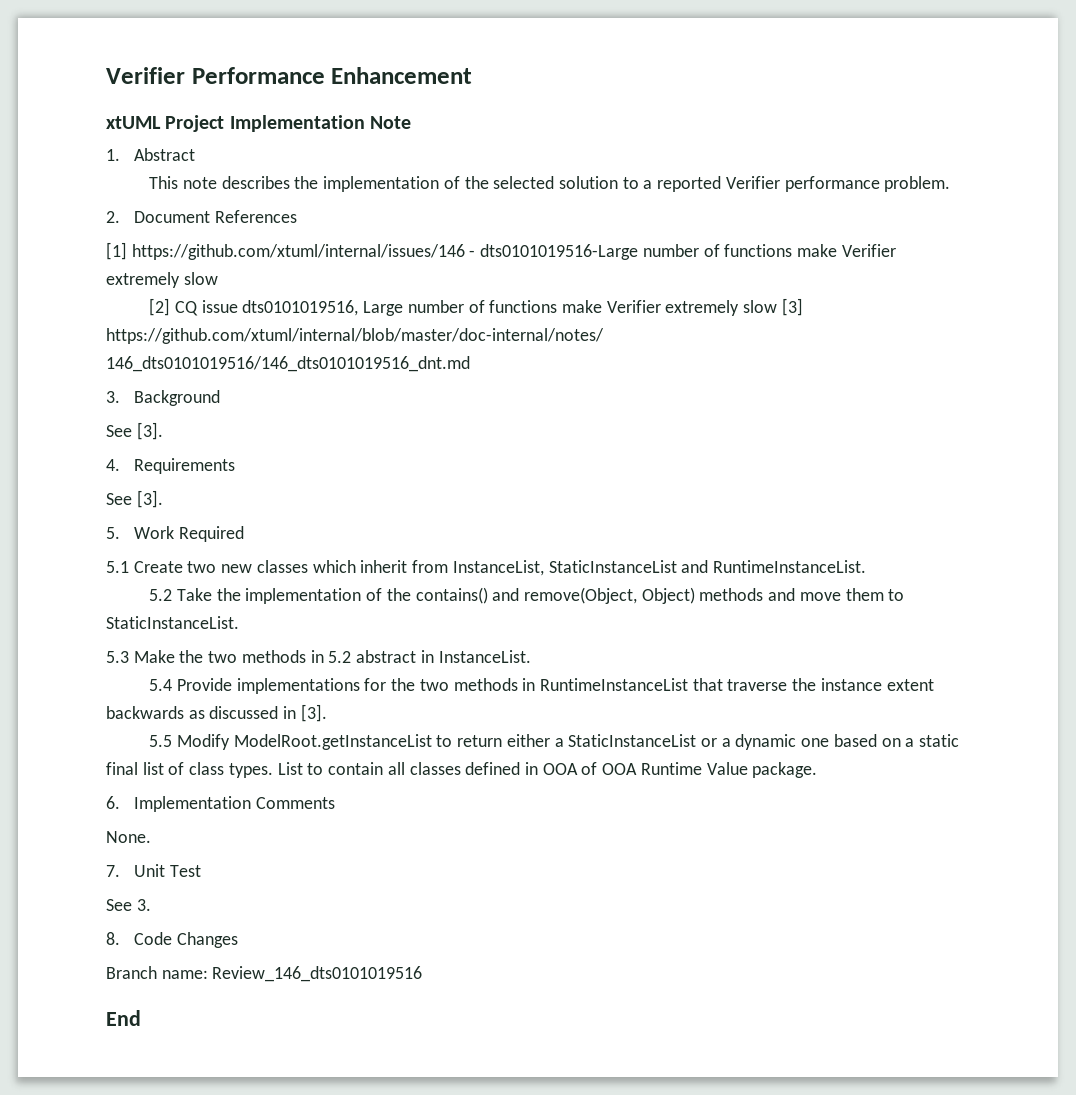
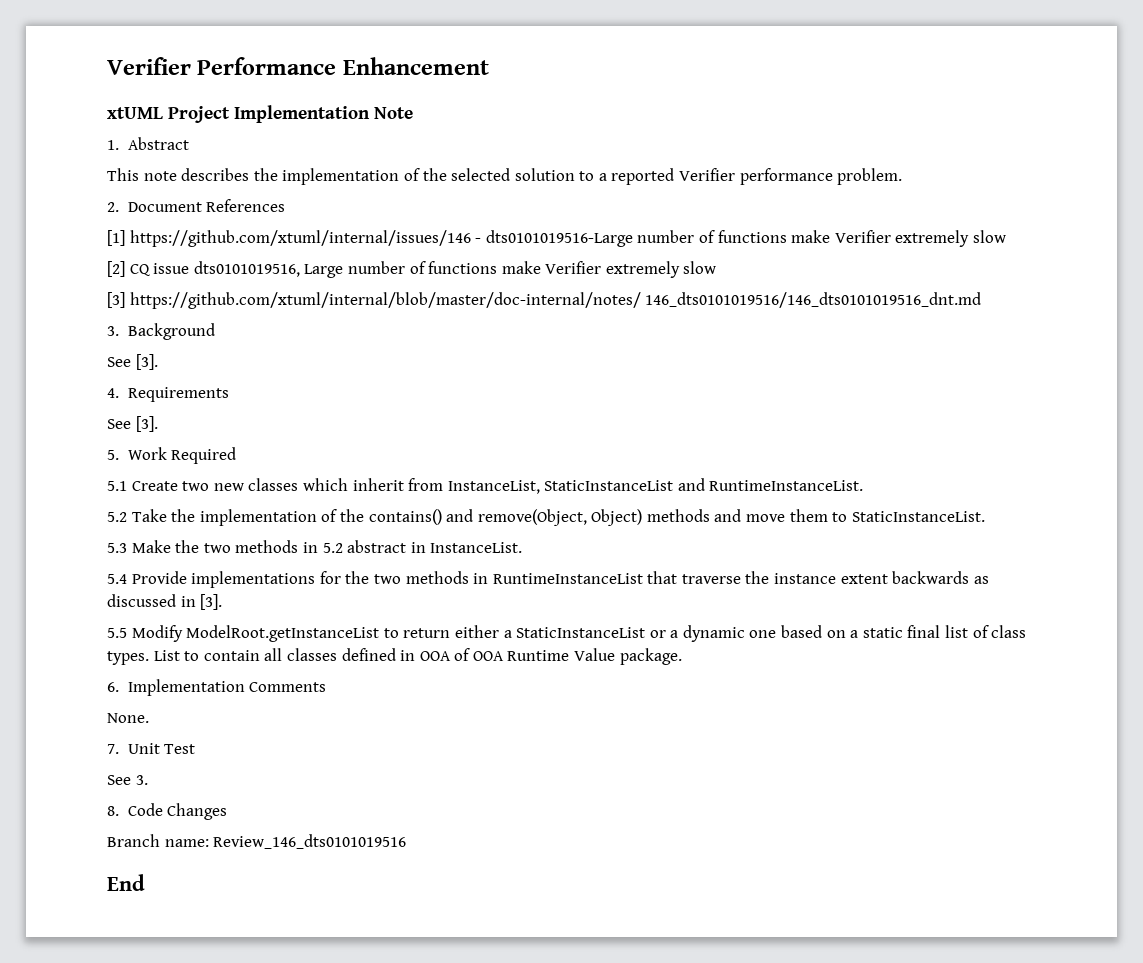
(778, 306) none -> (717, 267) //

